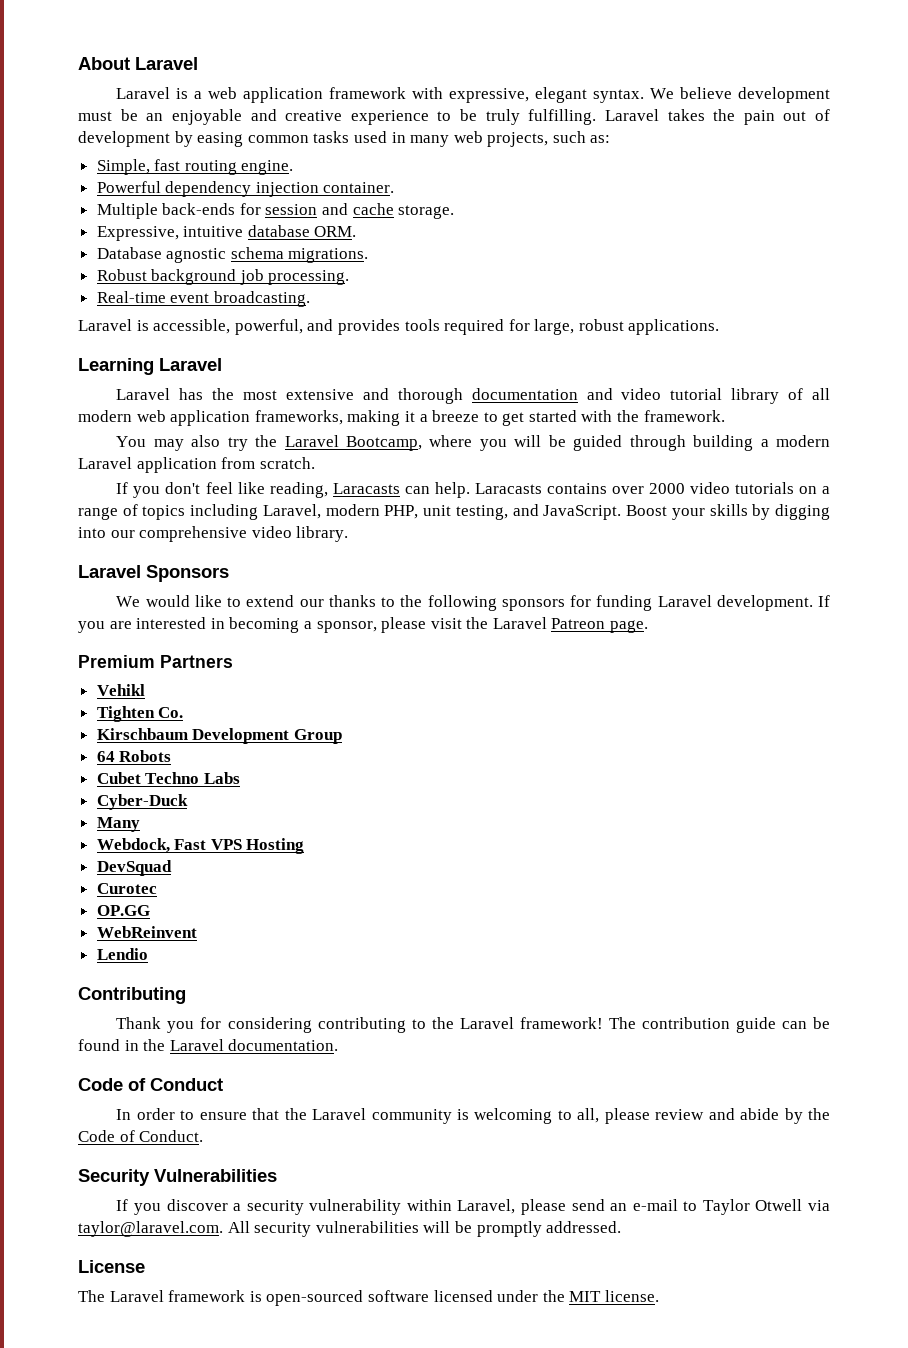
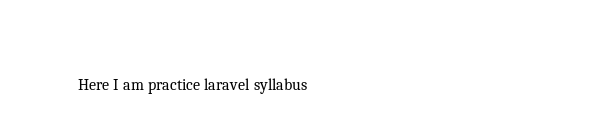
[78,57,198,70] [116,87,830,103] [78,109,830,125] [78,131,611,147] [96,159,294,175] [96,181,395,197] [96,203,455,219] [96,225,357,241] [96,247,369,263] [96,269,350,285] [96,291,310,307] [78,319,720,335] [78,358,222,375] [116,388,830,404] [78,410,725,426] [116,435,830,451] [78,457,315,473] [116,482,830,498] [78,504,831,520] [78,526,349,542] [78,565,229,582] [116,595,830,611] [78,617,649,633] [78,655,233,668] [96,684,145,696] [96,706,184,722] [96,728,342,744] [96,750,172,762] [96,772,240,784] [96,794,188,810] [96,817,140,832] [96,838,305,854] [96,860,172,876] [96,883,157,894] [96,905,150,916] [96,926,197,938] [96,948,148,960] [78,987,186,1004] [116,1017,830,1033] [78,1039,339,1051] [78,1078,223,1091] [116,1108,830,1124] [78,1130,204,1142] [78,1169,277,1186] [116,1199,830,1215] [78,1221,622,1237] [78,1260,145,1273] [78,1290,659,1306] About Laravel // Laravel is a web application framework with expressive, elegant syntax. We believe development must be an enjoyable and creative experience to be truly fulfilling. Laravel takes the pain out of development by easing common tasks used in many web projects, such as: // Simple, fast routing engine. // Powerful dependency injection container. // Multiple back-ends for session and cache storage. // Expressive, intuitive database ORM. // Database agnostic schema migrations. // Robust background job processing. // Real-time event broadcasting. // Laravel is accessible, powerful, and provides tools required for large, robust applications. // Learning Laravel // Laravel has the most extensive and thorough documentation and video tutorial library of all modern web application frameworks, making it a breeze to get started with the framework. // You may also try the Laravel Bootcamp, where you will be guided through building a modern Laravel application from scratch. // If you don't feel like reading, Laracasts can help. Laracasts contains over 2000 video tutorials on a range of topics including Laravel, modern PHP, unit testing, and JavaScript. Boost your skills by digging into our comprehensive video library. // Laravel Sponsors // We would like to extend our thanks to the following sponsors for funding Laravel development. If you are interested in becoming a sponsor, please visit the Laravel Patreon page. // Premium Partners // Vehikl // Tighten Co. // Kirschbaum Development Group // 64 Robots // Cubet Techno Labs // Cyber-Duck // Many // Webdock, Fast VPS Hosting // DevSquad // Curotec // OP.GG // WebReinvent // Lendio // Contributing // Thank you for considering contributing to the Laravel framework! The contribution guide can be found in the Laravel documentation. // Code of Conduct // In order to ensure that the Laravel community is welcoming to all, please review and abide by the Code of Conduct. // Security Vulnerabilities // If you discover a security vulnerability within Laravel, please send an e-mail to Taylor Otwell via taylor@laravel.com. All security vulnerabilities will be promptly addressed. // License // The Laravel framework is open-sourced software licensed under the MIT license. -> [78,78,307,94] Here I am practice laravel syllabus

